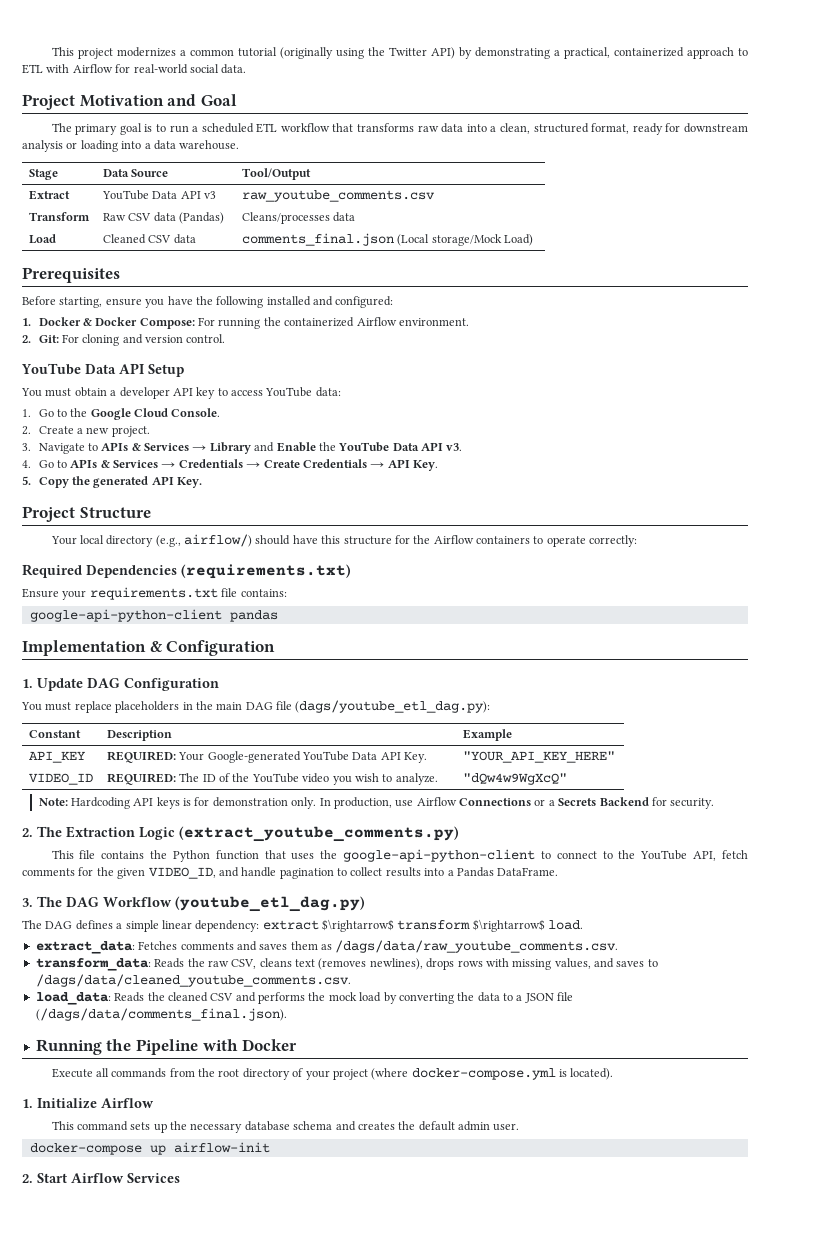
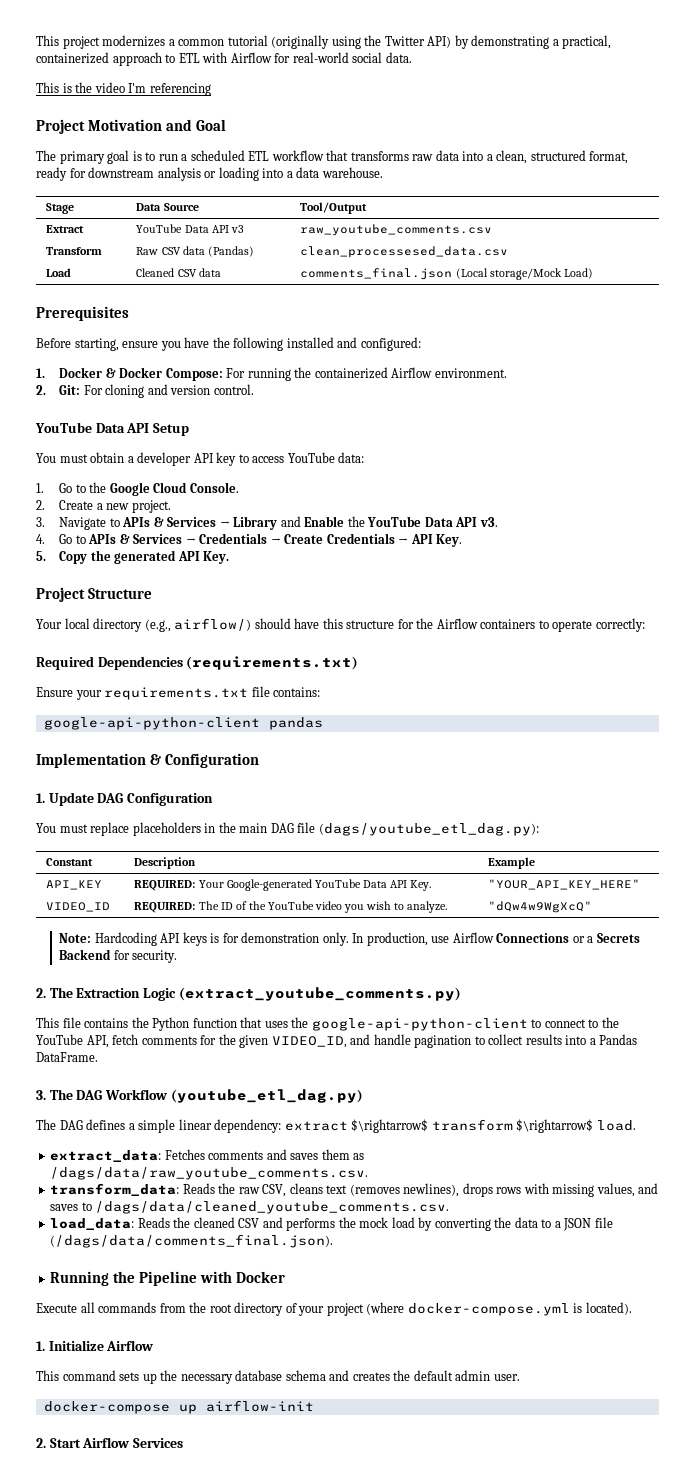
(247, 69) none -> [36,82,211,96] // This is the video I'm referencing
[241,212,356,224] Cleans/processes data -> [300,246,509,258] clean_processesed_data.csv

